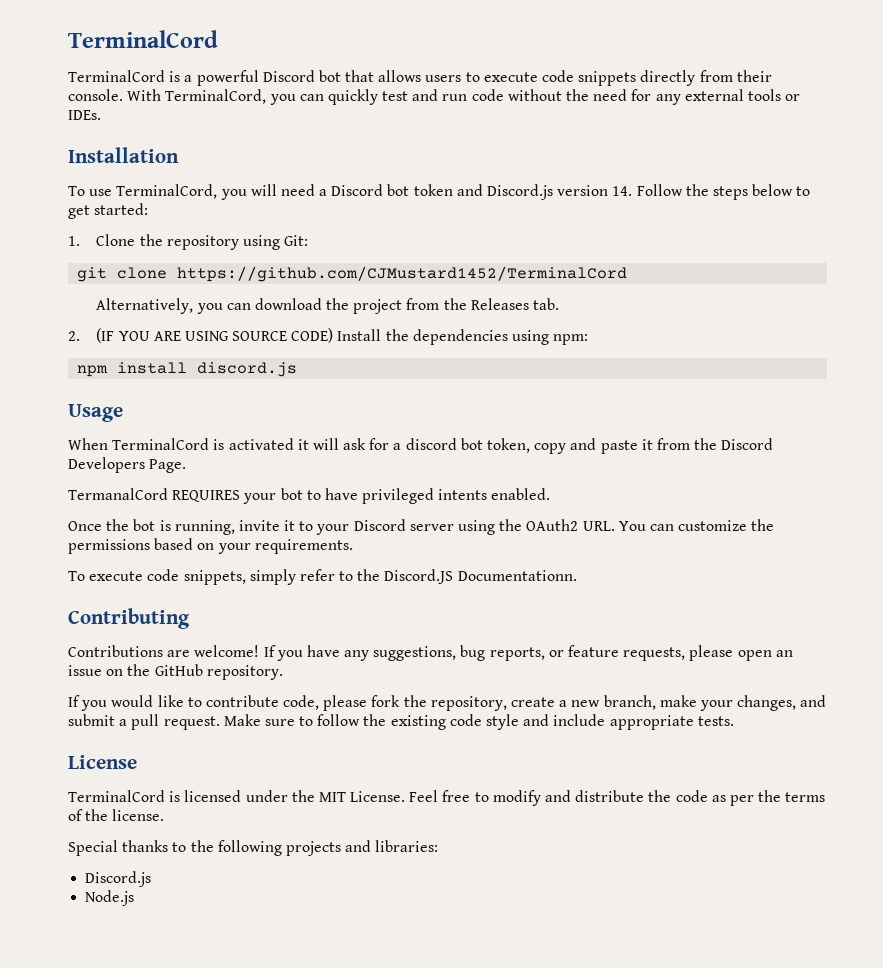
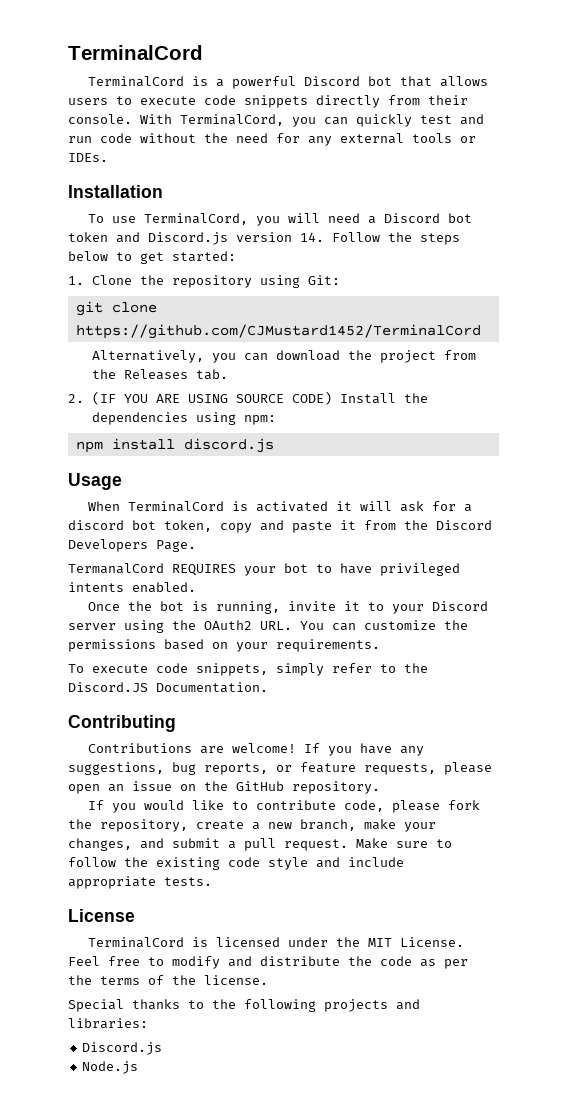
[457,570,577,581] Documentationn. -> [156,682,268,693] Documentation.

